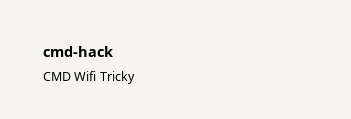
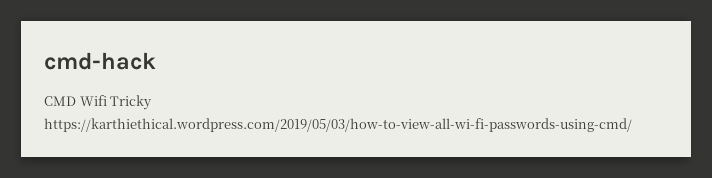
(135, 77) none -> [44,118,632,132] https://karthiethical.wordpress.com/2019/05/03/how-to-view-all-wi-fi-passwords-using-cmd/

